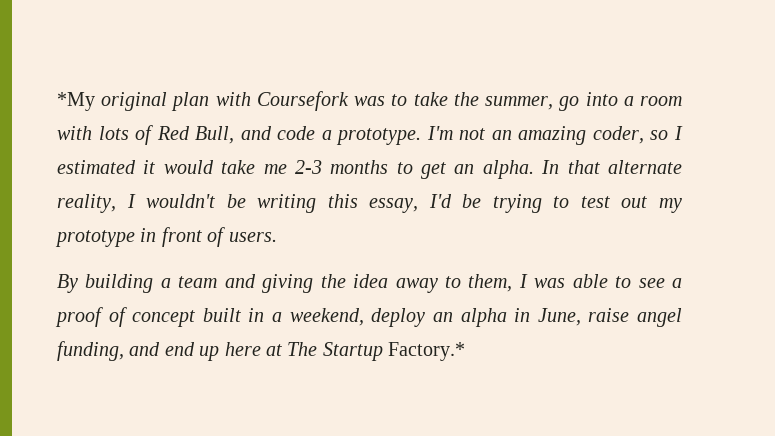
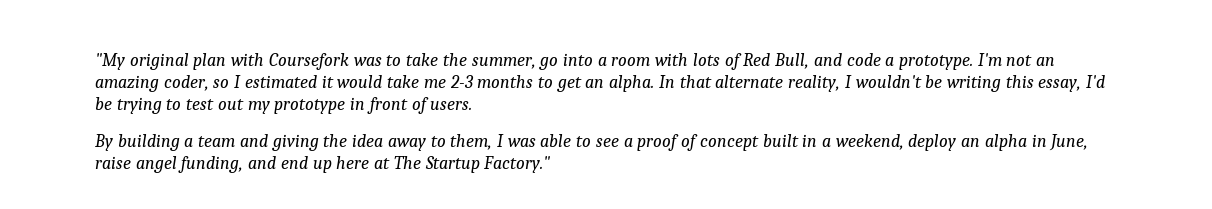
[57,92,95,111] *My -> [95,53,125,70] "My
[388,342,466,361] Factory.* -> [483,156,551,173] Factory."

